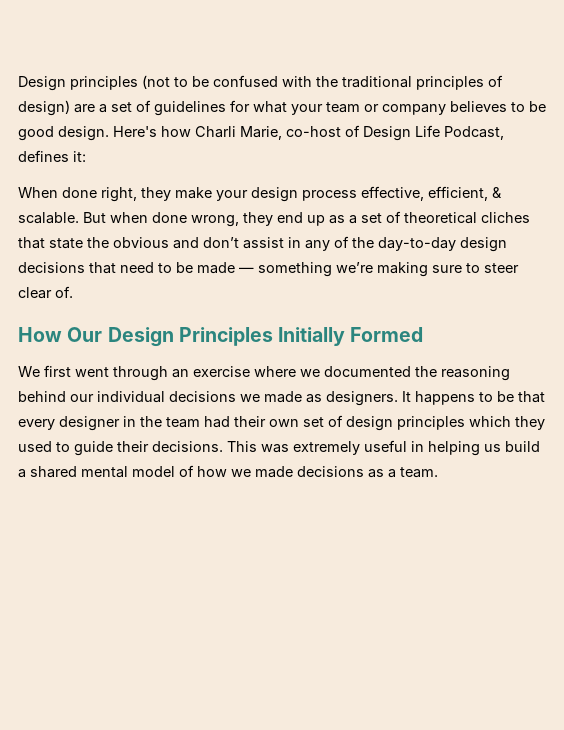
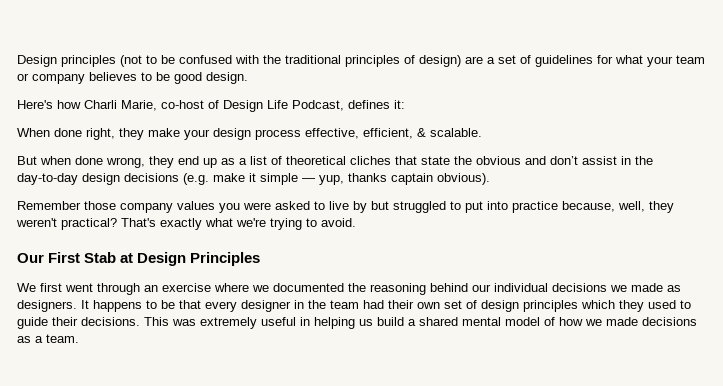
(109, 133) none -> (248, 78) //
(79, 218) none -> (482, 132) //
[361,213,382,223] set -> [250,156,267,165] list
[305,236,349,251] any of -> (631, 160) none
[89,262,519,277] [18,286,73,299] [18,327,103,342] that need to be made — something we’re making sure to steer clear of. // How Our -> [183,173,490,185] [17,201,674,213] [16,218,356,230] [17,252,134,263] (e.g. make it simple — yup, thanks captain obvious). // Remember those company values you were asked to live by but struggled to put into practice because, well, they weren't practical? That's exactly what we're trying to avoid. // Our First Stab at
[278,327,424,346] Initially Formed -> (261, 259) none

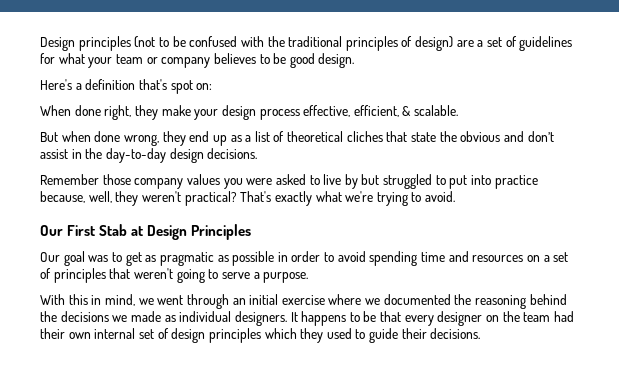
[57,100,405,112] how Charli Marie, co-host of Design Life Podcast, defines it: -> [75,79,213,94] a definition that's spot on:
[124,173,490,185] decisions (e.g. make it simple — yup, thanks captain obvious). -> [207,148,258,159] decisions.
[17,283,62,292] We first -> [40,251,569,266] [40,268,309,283] [40,294,154,306] Our goal was to get as pragmatic as possible in order to avoid spending time and resources on a set of principles that weren't going to serve a purpose. // With this in mind, we
(158, 288) none -> [249,294,279,305] initial
[472,283,548,292] our individual -> [40,311,57,322] the
(681, 288) none -> [179,311,232,322] individual
[294,300,304,309] in -> [486,315,500,322] on
(440, 305) none -> [94,328,136,339] internal
[144,317,697,329] [17,334,79,343] This was extremely useful in helping us build a shared mental model of how we made decisions as a team. -> (481, 333) none

